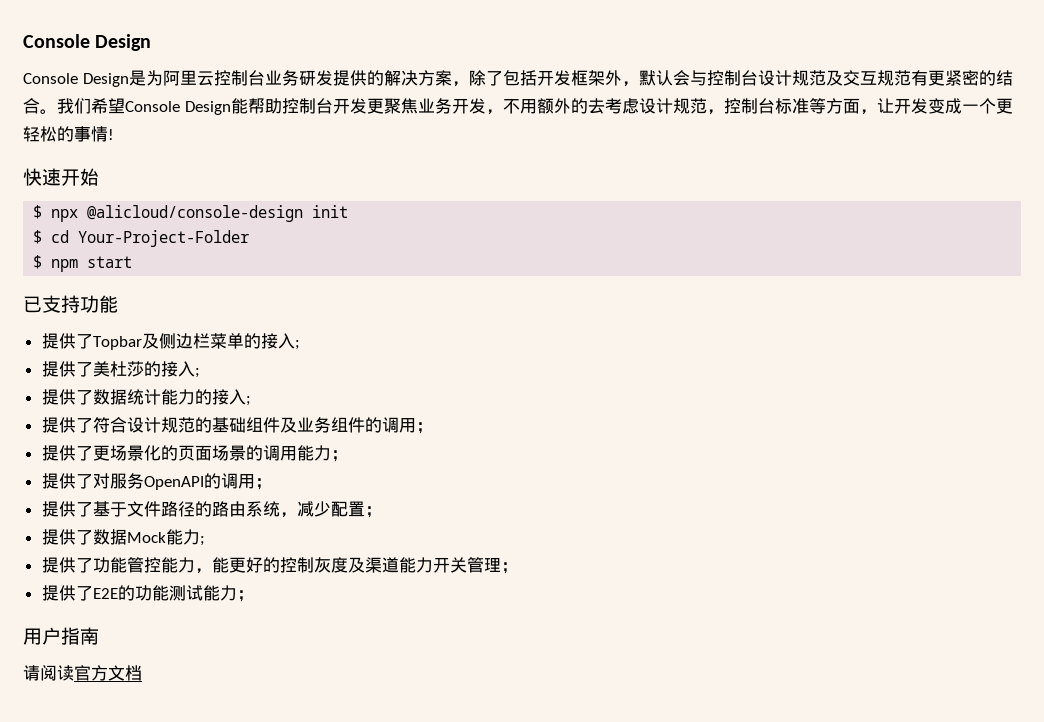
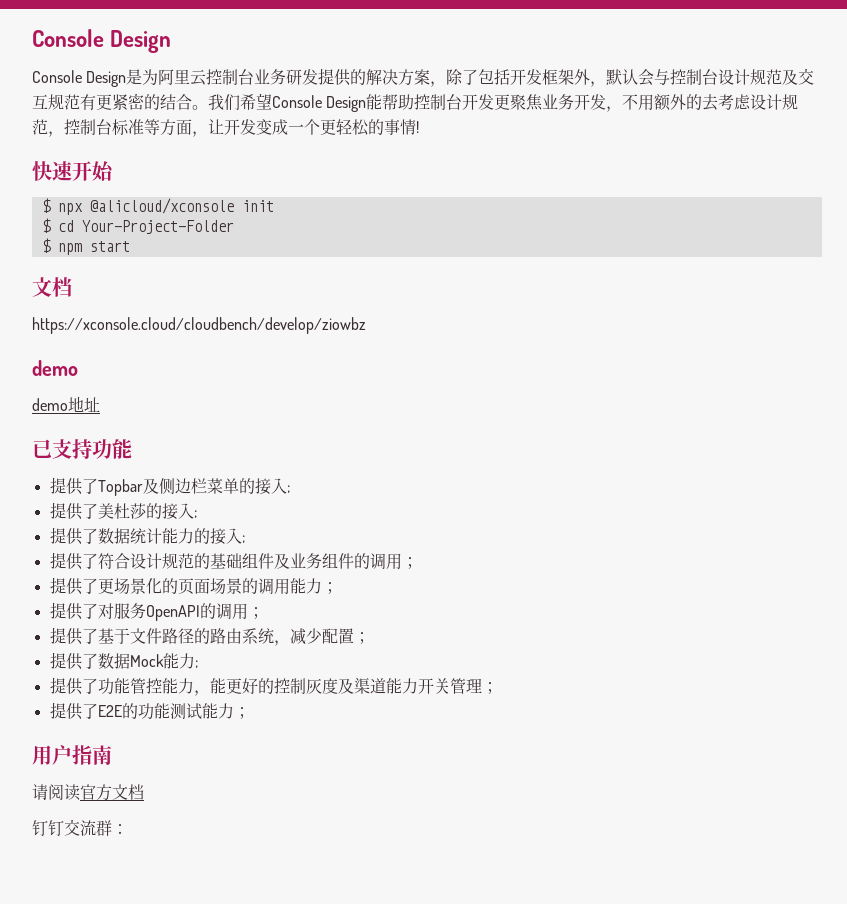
[87,205,304,222] @alicloud/console-design -> [89,198,234,214] @alicloud/xconsole
(133, 262) none -> [32,277,72,297] [32,317,366,334] [32,360,78,376] [32,396,100,412] // 文档 // https://xconsole.cloud/cloudbench/develop/ziowbz // demo // demo地址
(142, 673) none -> [32,819,128,836] // 钉钉交流群：

